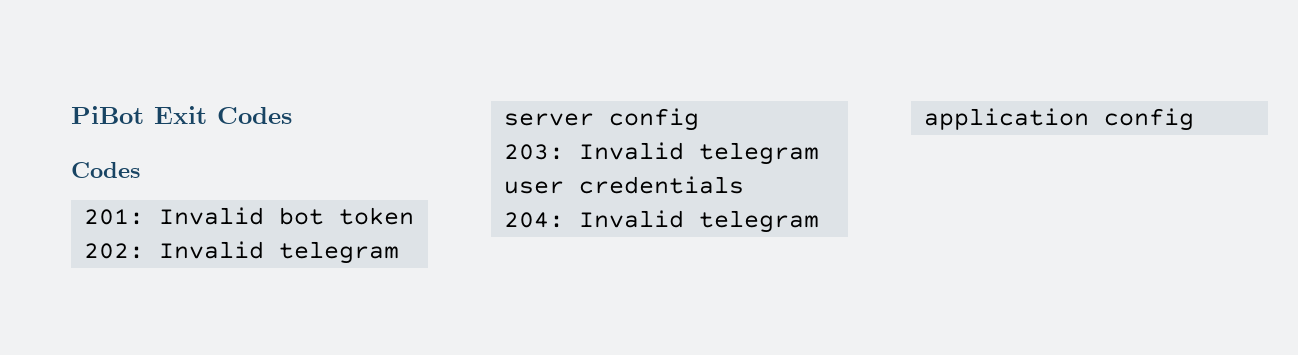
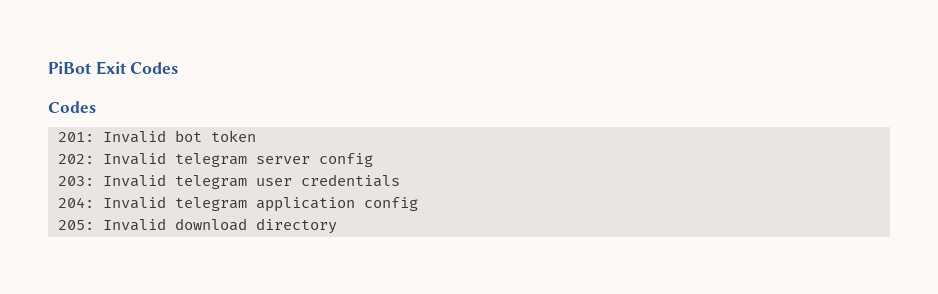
(1194, 119) none -> [57,218,337,234] // 205: Invalid download directory

